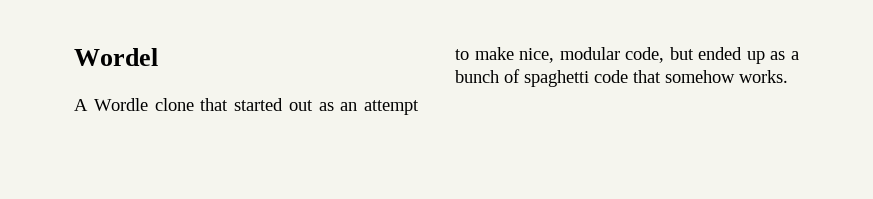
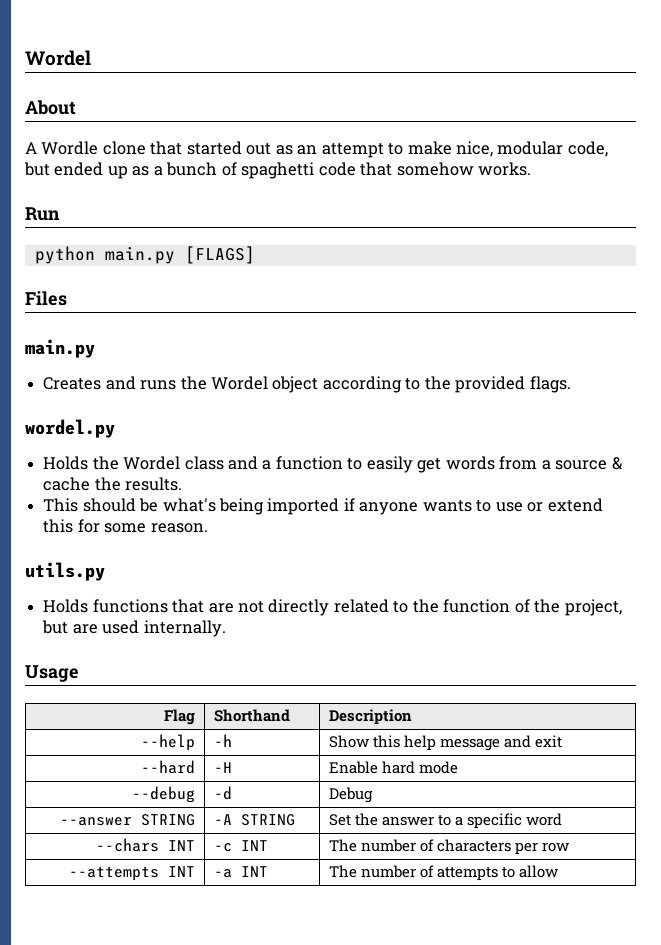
[74,48,158,66] Wordel -> [25,50,91,66] [25,100,76,115] Wordel // About
(788, 76) none -> [25,207,60,221] [34,246,255,264] [25,291,67,306] [25,339,95,358] [43,376,571,393] [25,419,115,438] [43,456,622,473] [43,477,183,491] [43,498,603,515] [43,519,208,533] [25,562,105,581] [43,599,622,616] [42,620,226,637] [25,665,79,682] [164,709,196,725] [213,709,290,722] [328,709,412,725] [141,734,196,751] [213,734,232,747] [328,735,562,751] [141,760,196,774] [213,762,232,773] [328,761,458,774] [132,786,196,803] [213,786,232,800] [328,787,373,803] [60,814,196,826] [213,814,295,826] [328,813,562,829] [96,838,196,852] [213,840,268,852] [328,839,569,855] [69,866,196,881] [213,866,268,878] [328,865,558,881] // Run // python main.py [FLAGS] // Files // main.py // Creates and runs the Wordel object according to the provided flags. // wordel.py // Holds the Wordel class and a function to easily get words from a source & cache the results. // This should be what's being imported if anyone wants to use or extend this for some reason. // utils.py // Holds functions that are not directly related to the function of the project, but are used internally. // Usage // Flag | Shorthand | Description // --help | -h | Show this help message and exit // --hard | -H | Enable hard mode // --debug | -d | Debug // --answer STRING | -A STRING | Set the answer to a specific word // --chars INT | -c INT | The number of characters per row // --attempts INT | -a INT | The number of attempts to allow

